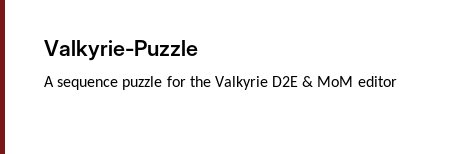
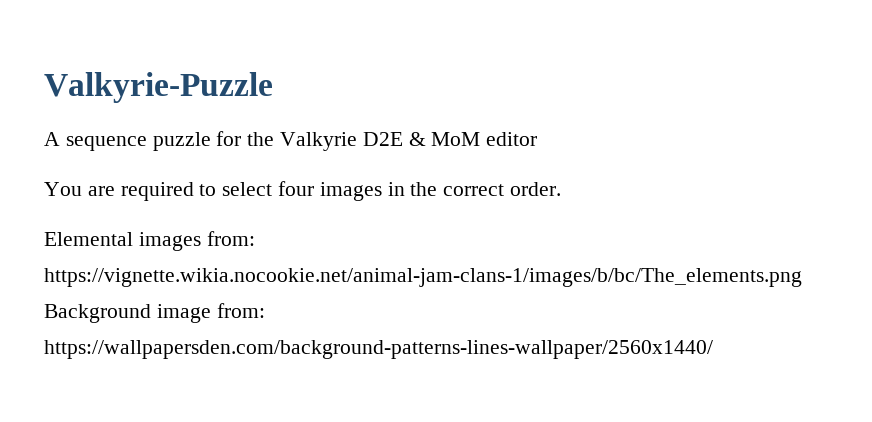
(397, 81) none -> [44,181,562,201] [44,231,255,251] [44,268,802,287] [44,303,265,323] [44,340,713,359] // You are required to select four images in the correct order. // Elemental images from: https://vignette.wikia.nocookie.net/animal-jam-clans-1/images/b/bc/The_elements.png Background image from: https://wallpapersden.com/background-patterns-lines-wallpaper/2560x1440/

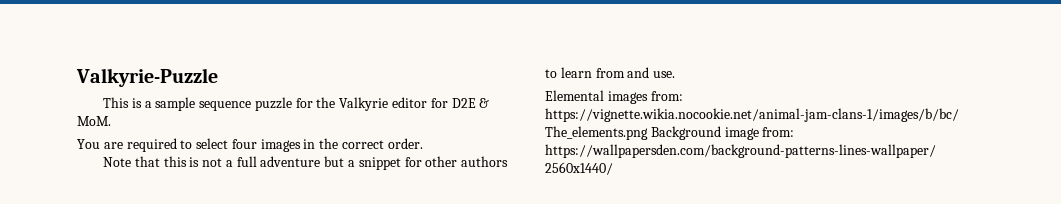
[44,132,60,146] A -> [102,97,196,111] This is a sample
[362,132,538,146] D2E & MoM editor -> [391,97,490,108] [77,116,111,126] editor for D2E & MoM.
(562, 189) none -> [102,156,509,170] [545,67,676,78] // Note that this is not a full adventure but a snippet for other authors to learn from and use.

